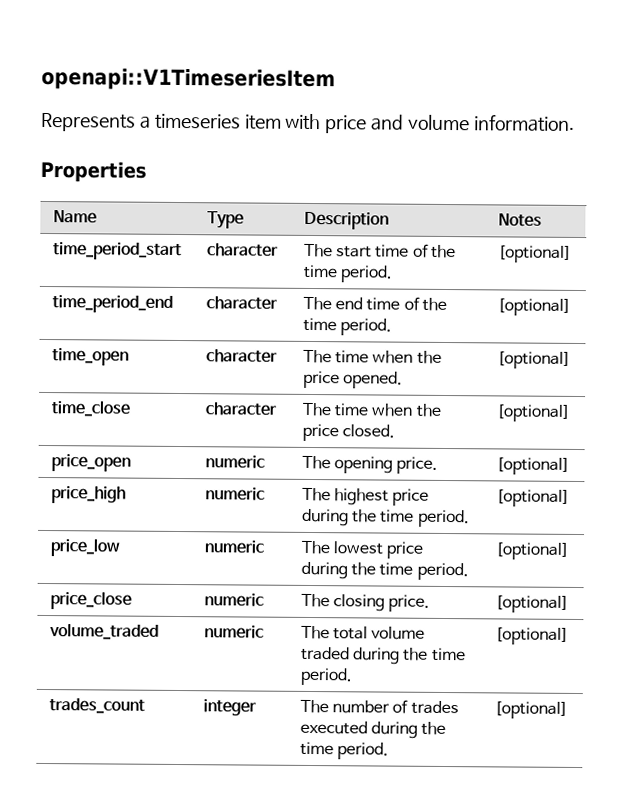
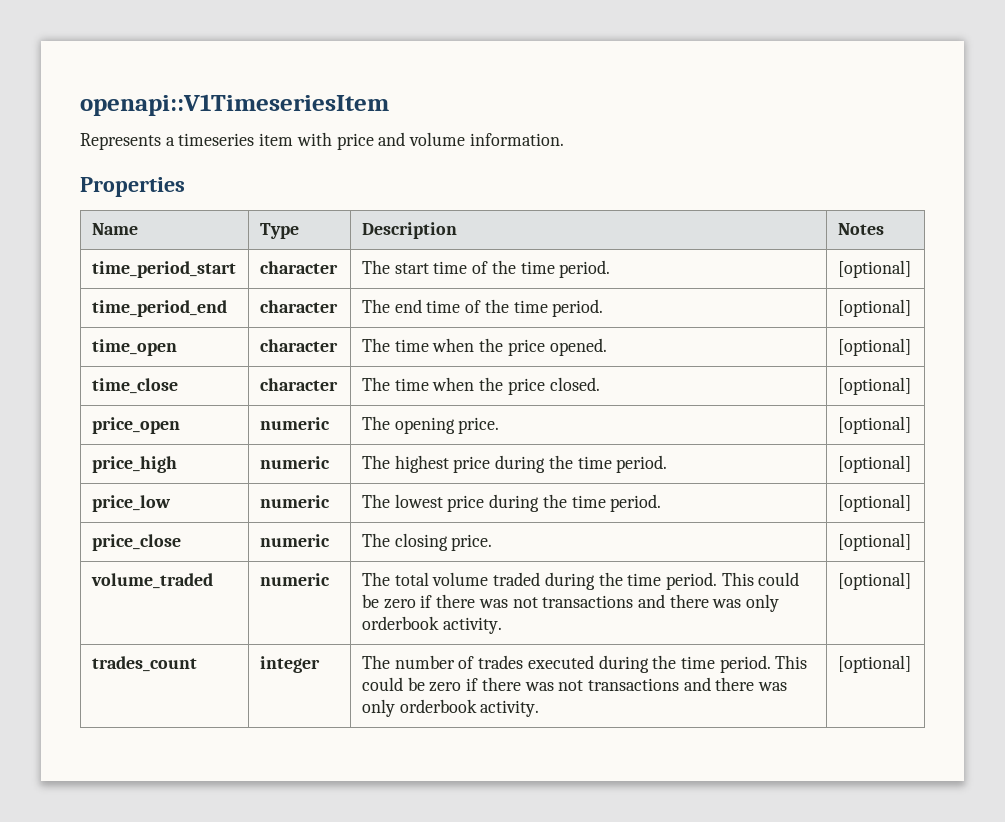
(353, 676) none -> [721,572,800,586] [361,594,780,612] [361,616,502,634] This could be zero if there was not transactions and there was only orderbook activity.
(390, 751) none -> [775,655,808,669] [361,677,788,692] [361,699,540,717] This could be zero if there was not transactions and there was only orderbook activity.

